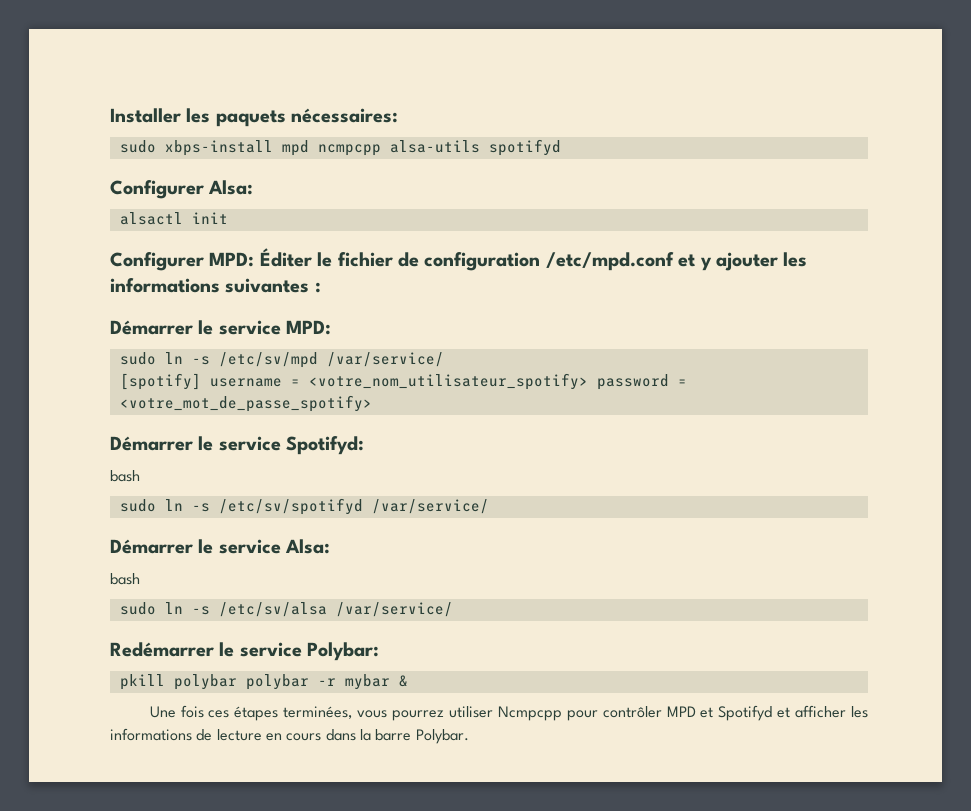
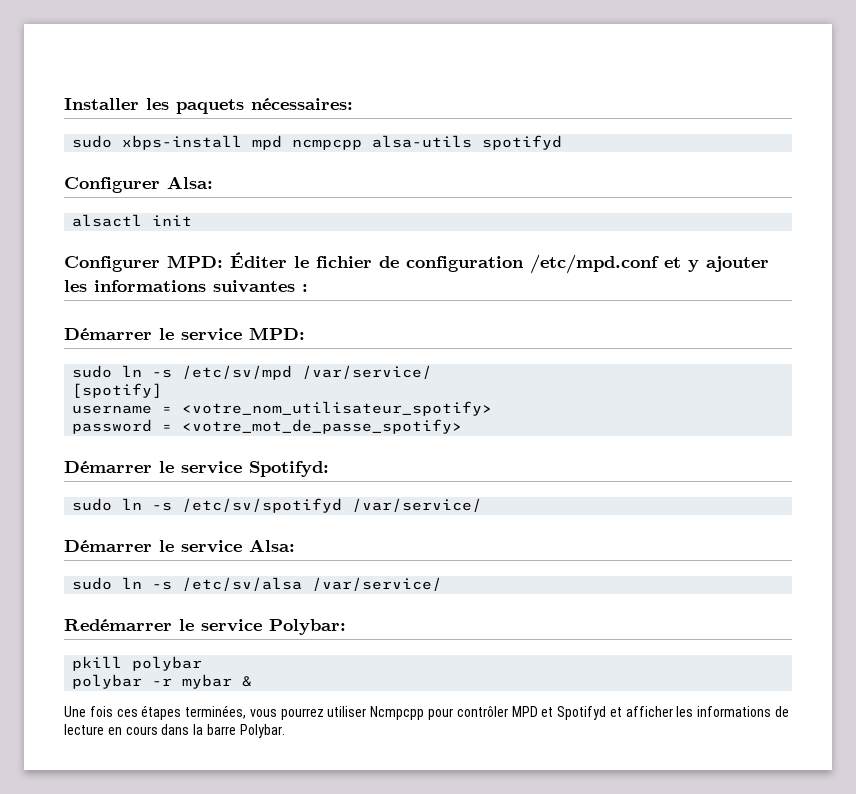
(201, 381) none -> (163, 390) //
(588, 381) none -> (493, 408) //
[110,470,140,482] // bash -> (329, 469) none
[110,573,140,585] // bash -> (295, 545) none
(237, 682) none -> (203, 663) //

